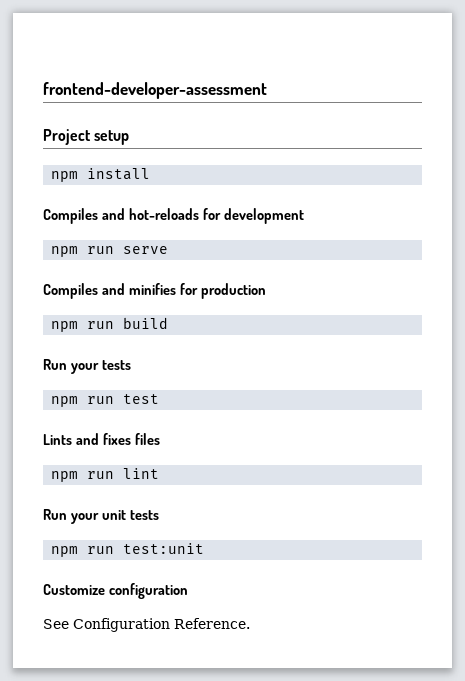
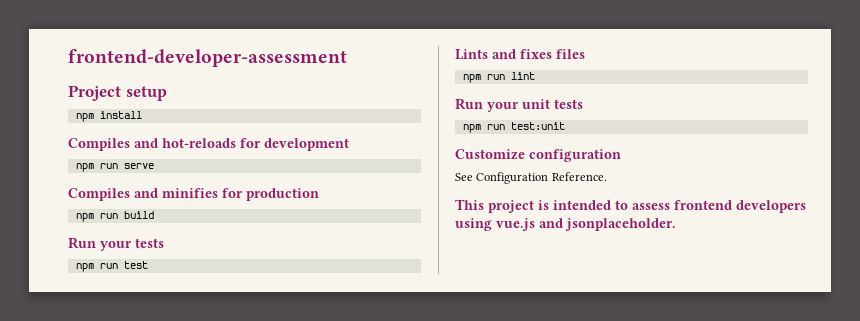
(250, 623) none -> [455,199,806,213] [455,218,676,231] // This project is intended to assess frontend developers using vue.js and jsonplaceholder.

